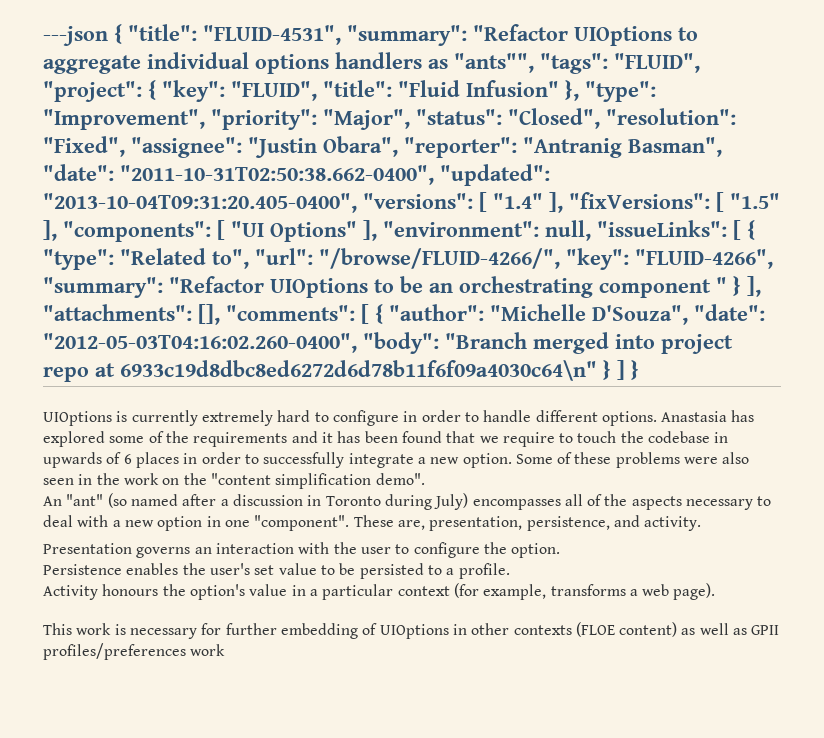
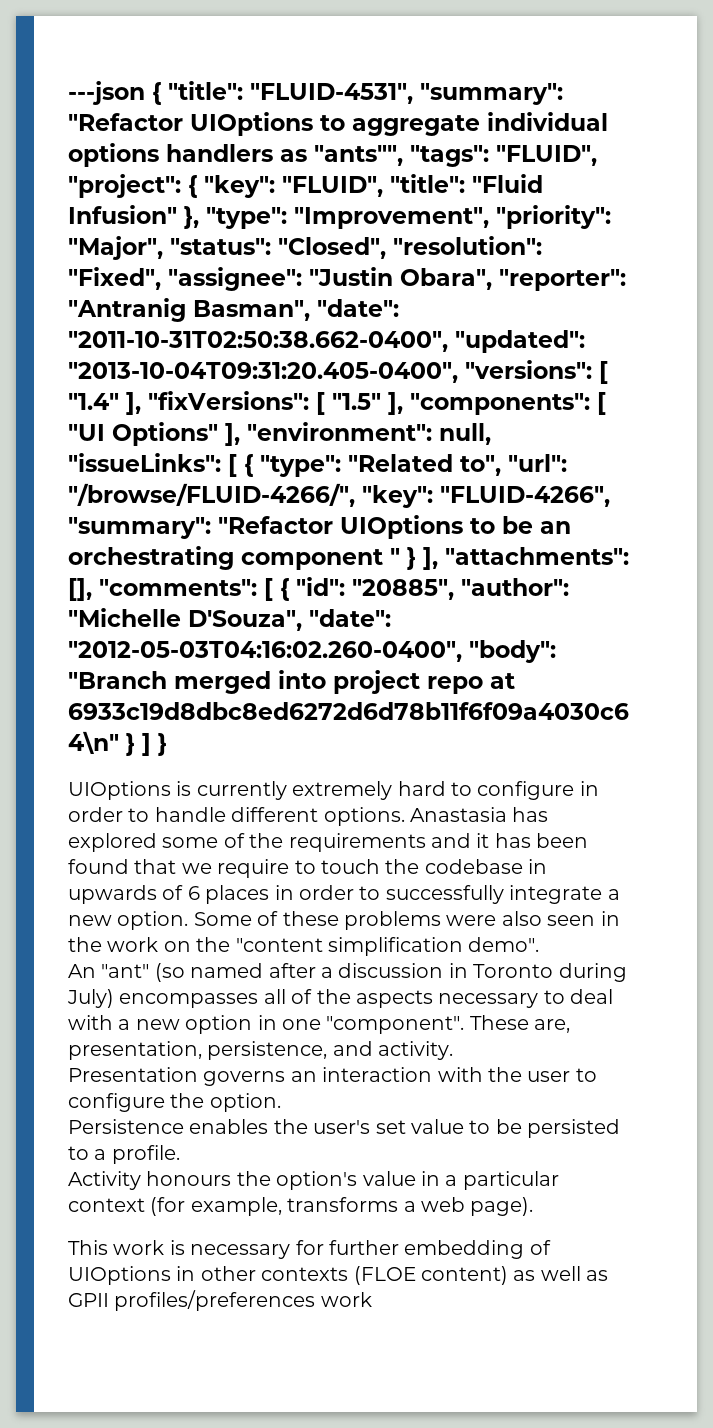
(383, 314) none -> [296,577,454,600] "id": "20885",

